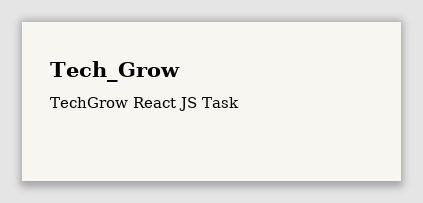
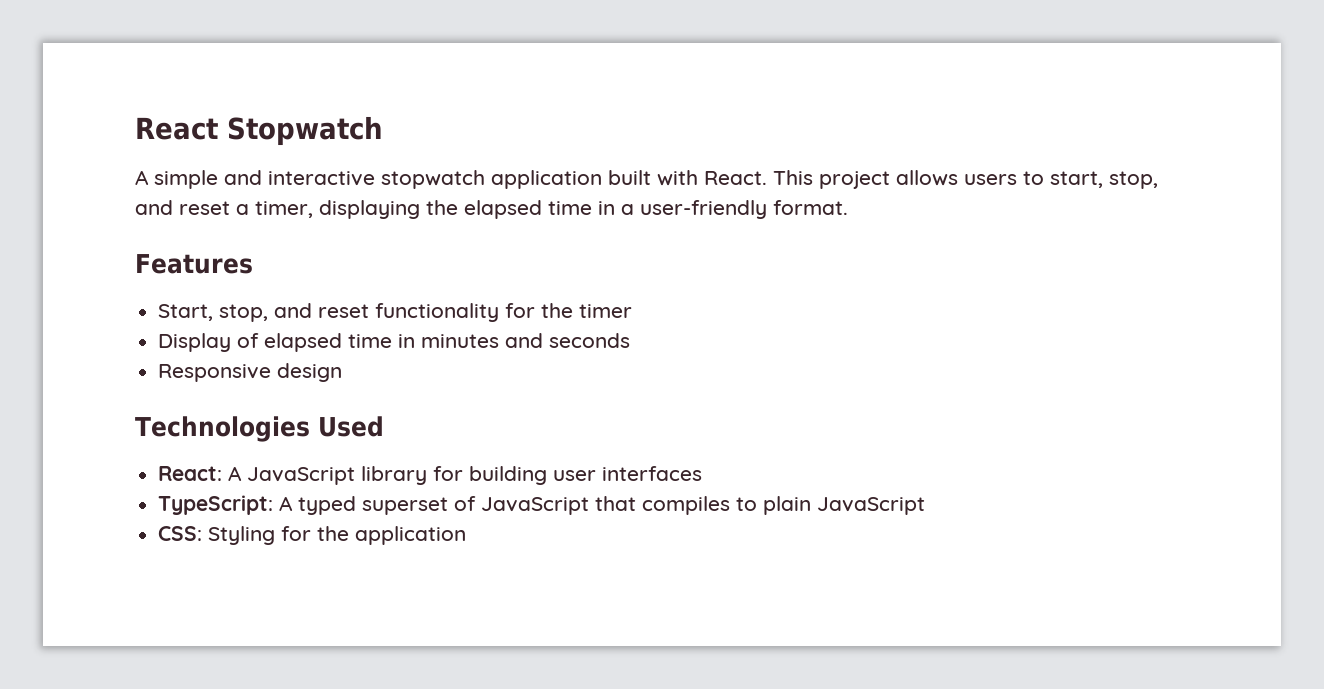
[50,61,180,82] [50,97,239,111] Tech_Grow // TechGrow React JS Task -> [135,116,383,146] [135,170,1158,189] [135,200,848,219] [135,254,253,274] [158,303,633,322] [158,333,631,352] [158,363,343,382] [135,416,384,442] [158,466,703,485] [158,495,926,515] [158,526,467,545] React Stopwatch // A simple and interactive stopwatch application built with React. This project allows users to start, stop, and reset a timer, displaying the elapsed time in a user-friendly format. // Features // Start, stop, and reset functionality for the timer // Display of elapsed time in minutes and seconds // Responsive design // Technologies Used // React: A JavaScript library for building user interfaces // TypeScript: A typed superset of JavaScript that compiles to plain JavaScript // CSS: Styling for the application

